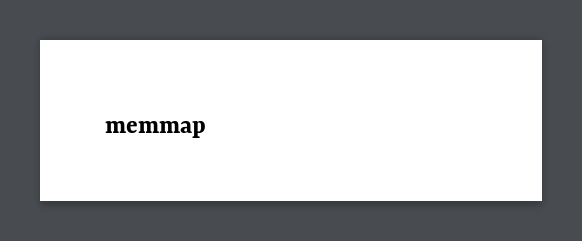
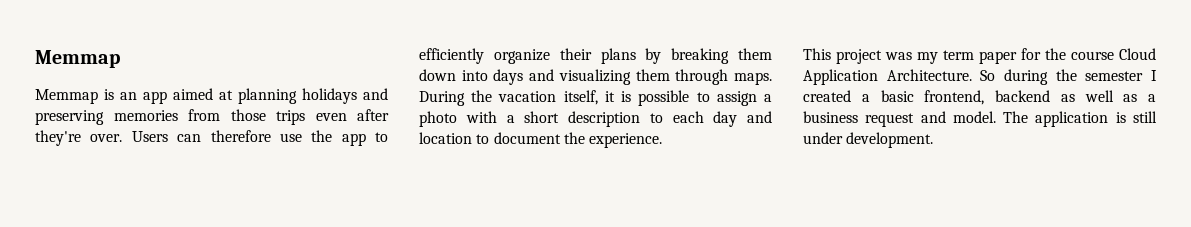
[105,121,206,138] memmap -> [35,50,120,68] [35,88,388,104] [35,109,389,125] [35,130,388,146] [419,48,772,64] [419,69,772,85] [419,90,772,106] [419,111,772,127] [419,132,663,148] [803,48,1156,64] [803,69,1157,85] [803,90,1156,105] [803,111,1157,127] [803,132,934,148] Memmap // Memmap is an app aimed at planning holidays and preserving memories from those trips even after they're over. Users can therefore use the app to efficiently organize their plans by breaking them down into days and visualizing them through maps. During the vacation itself, it is possible to assign a photo with a short description to each day and location to document the experience. // This project was my term paper for the course Cloud Application Architecture. So during the semester I created a basic frontend, backend as well as a business request and model. The application is still under development.

